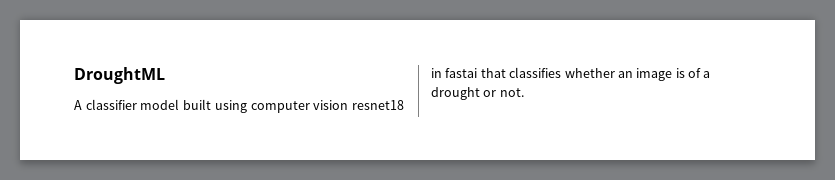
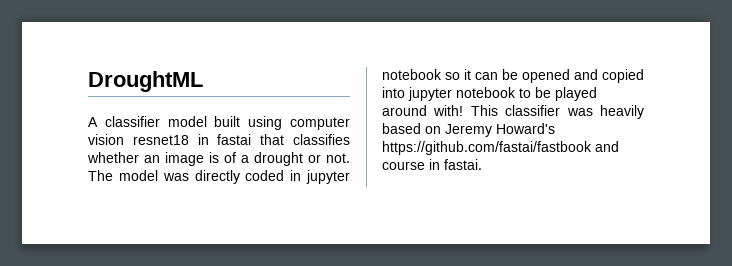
(524, 92) none -> [88,170,350,184] [382,69,644,83] [382,87,597,101] [382,105,644,119] [382,123,555,137] [382,141,619,155] [382,159,482,170] The model was directly coded in jupyter notebook so it can be opened and copied into jupyter notebook to be played around with! This classifier was heavily based on Jeremy Howard's https://github.com/fastai/fastbook and course in fastai.

